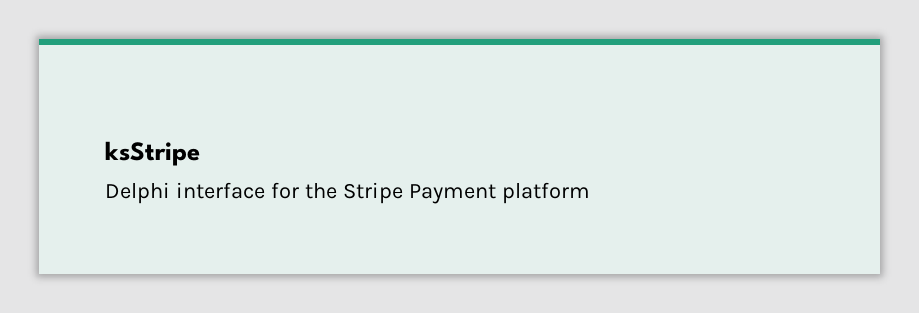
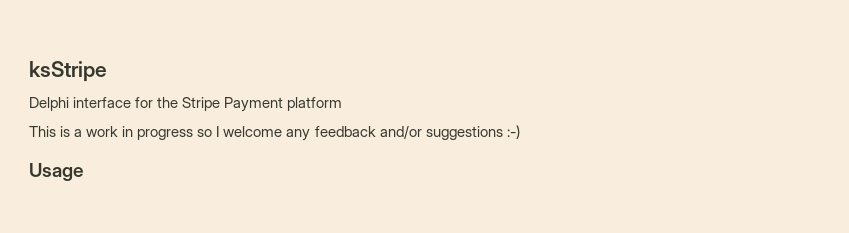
(590, 193) none -> [29,125,520,141] [29,163,84,181] // This is a work in progress so I welcome any feedback and/or suggestions :-) // Usage

